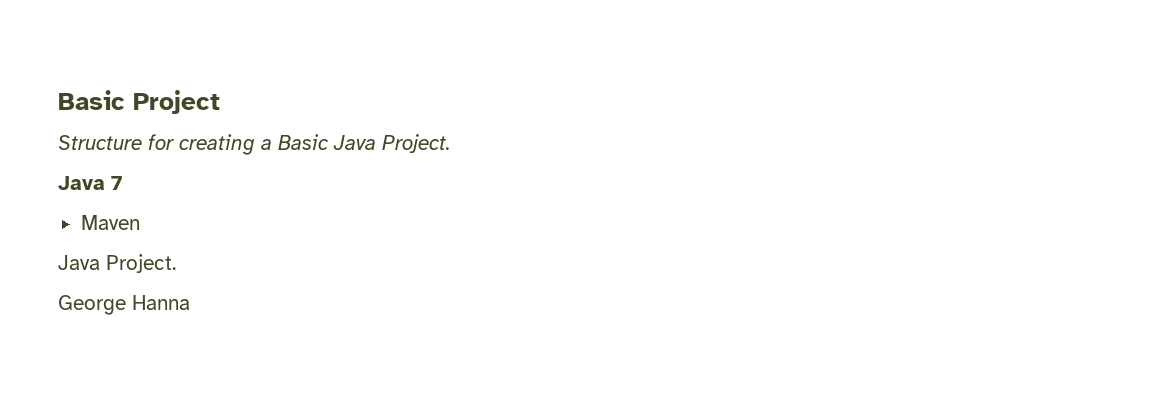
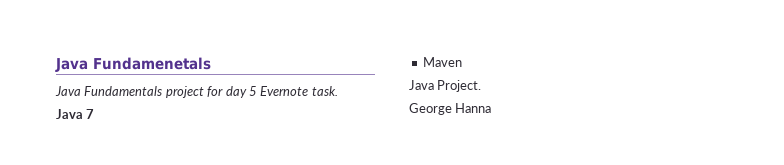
[58,90,220,114] [58,134,450,155] Basic Project // Structure for creating a Basic Java Project. -> [55,57,211,72] [55,86,338,98] Java Fundamenetals // Java Fundamentals project for day 5 Evernote task.

